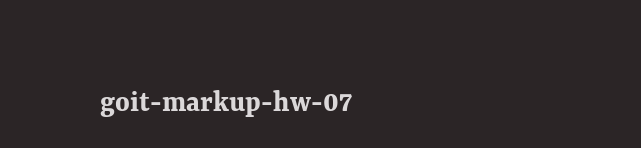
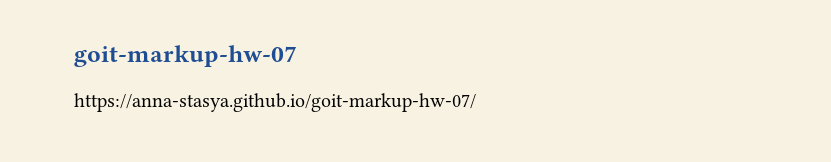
(352, 103) none -> [74,93,476,112] // https://anna-stasya.github.io/goit-markup-hw-07/

